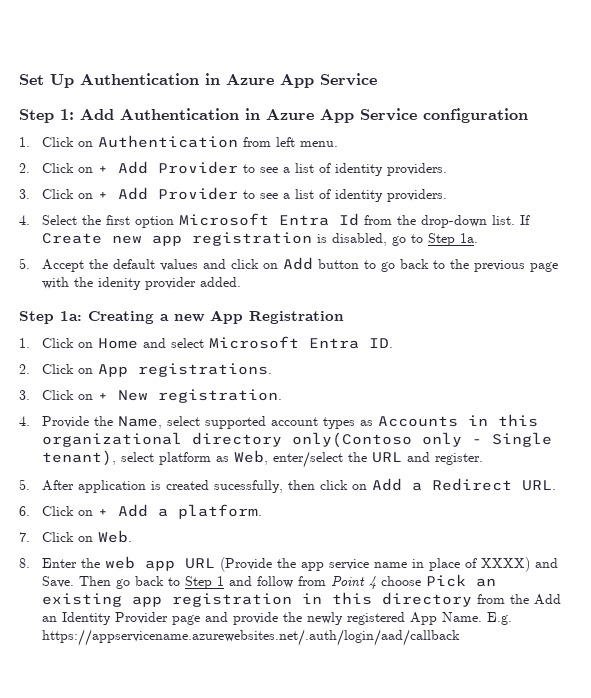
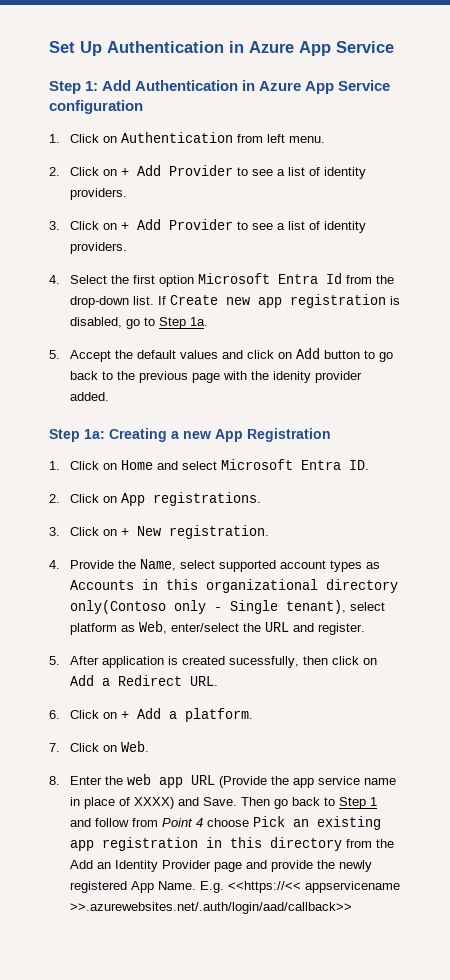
[42,629,461,646] https://appservicename.azurewebsites.net/.auth/login/aad/callback -> [227,881,400,893] [69,902,352,914] <<https://<< appservicename >>.azurewebsites.net/.auth/login/aad/callback>>

